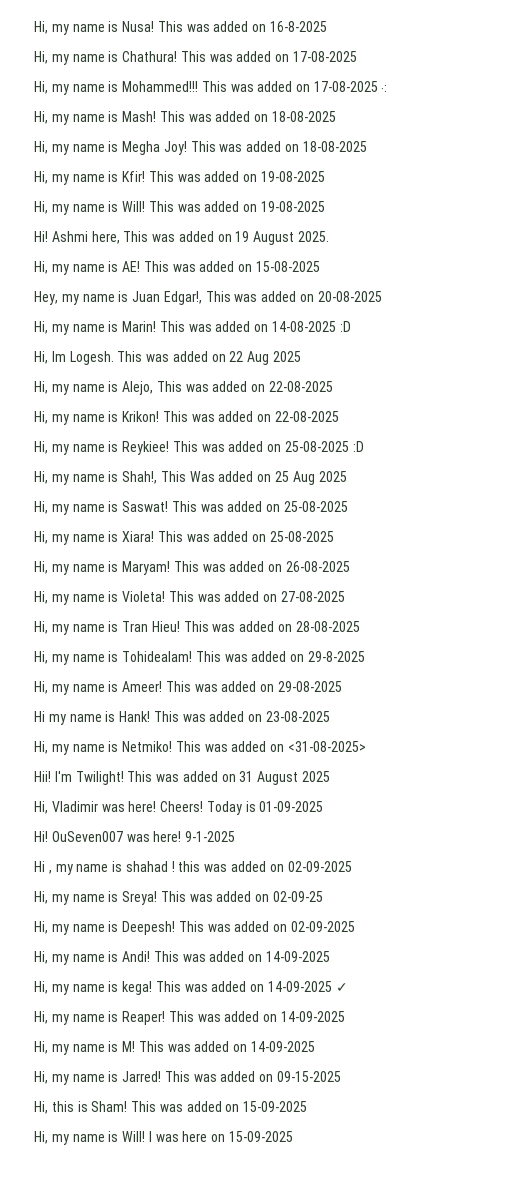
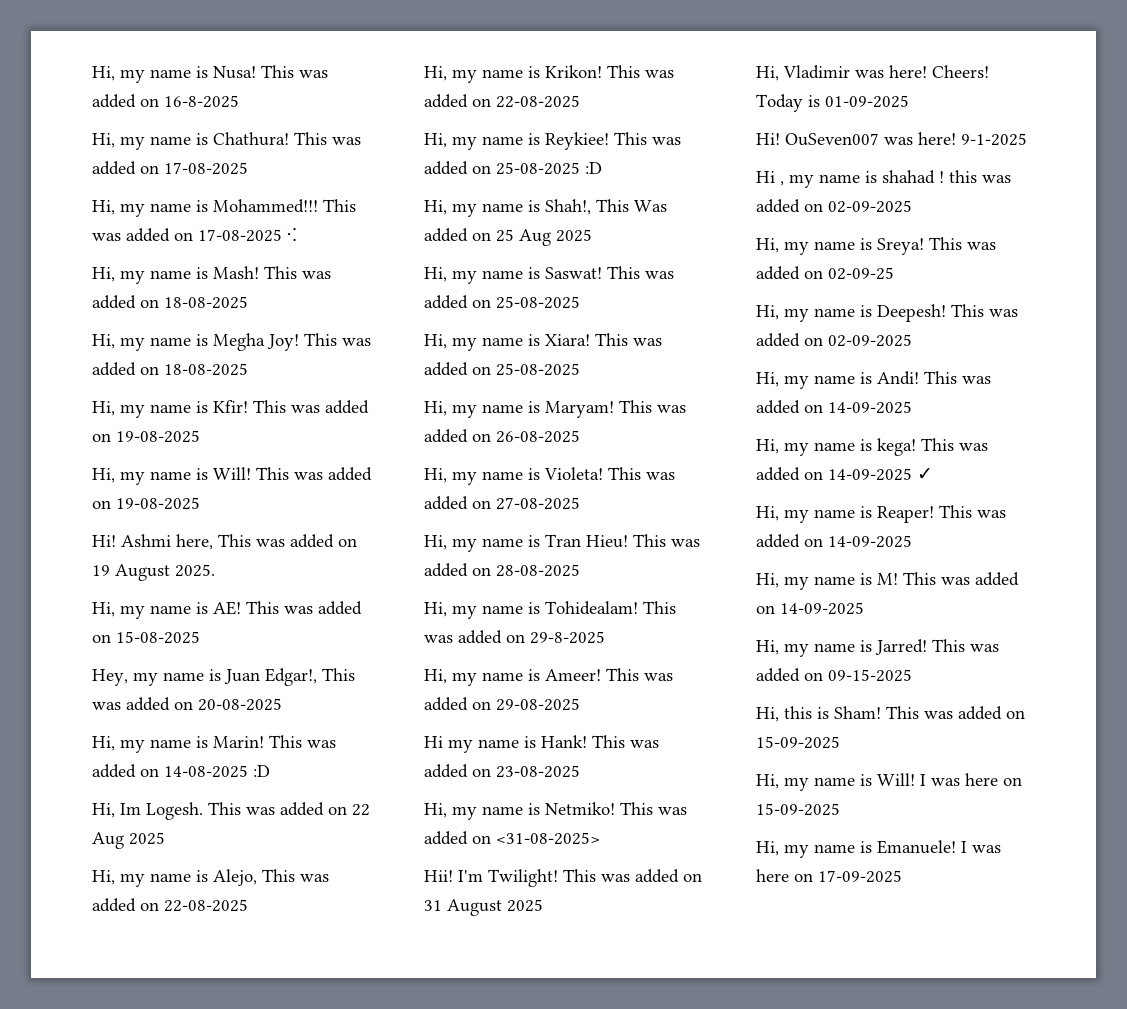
(294, 1136) none -> [756,840,1001,858] [756,869,902,883] // Hi, my name is Emanuele! I was here on 17-09-2025

